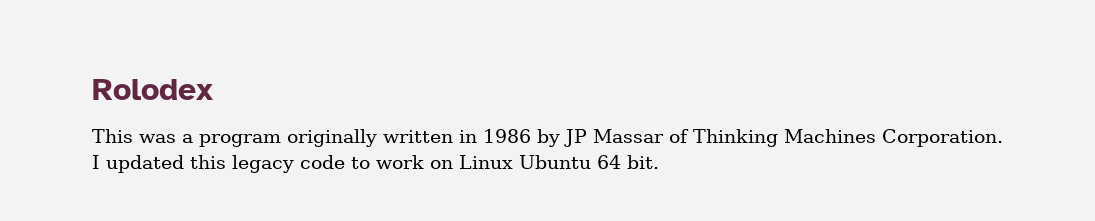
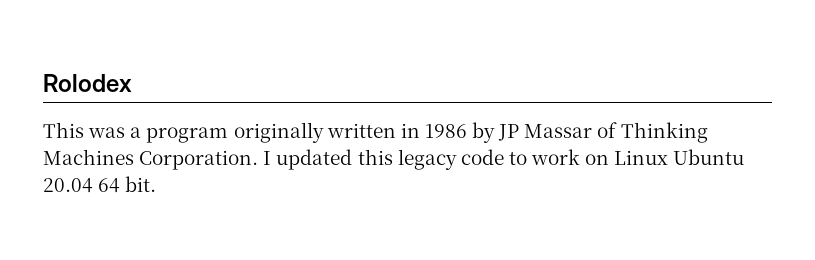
(591, 162) none -> [43,178,93,193] 20.04

